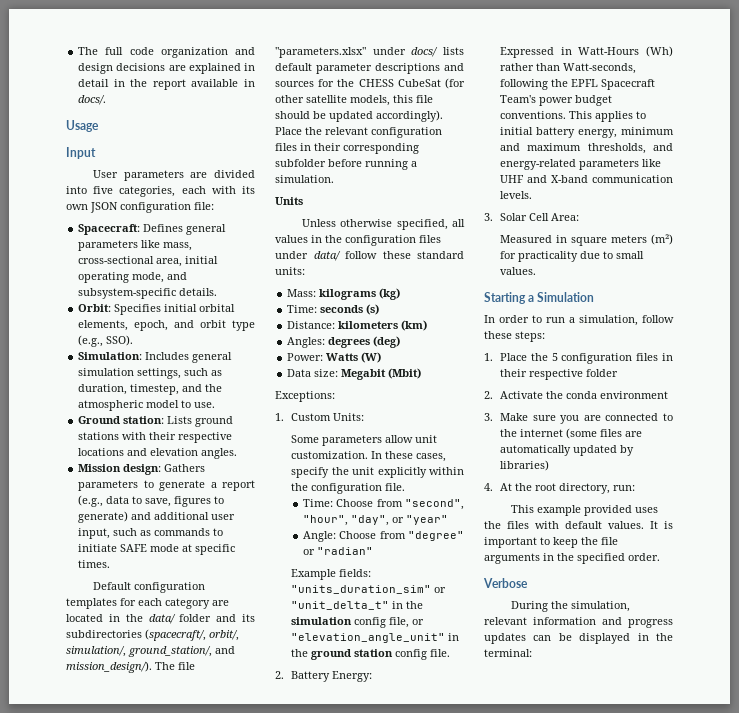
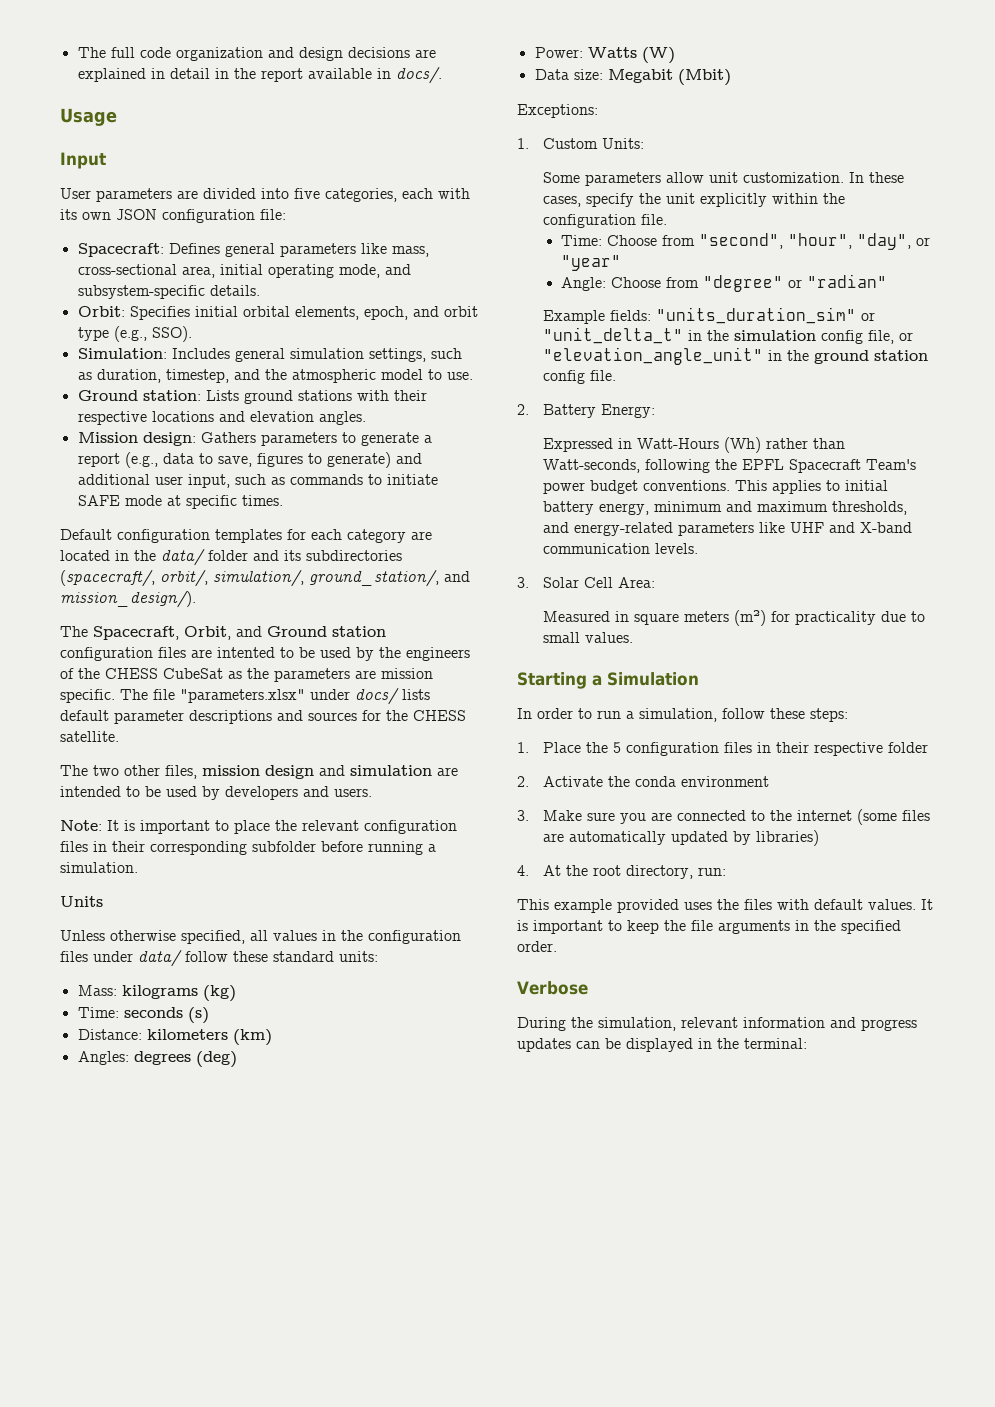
(152, 667) none -> [60,626,386,640] [60,647,470,661] [60,668,433,682] [60,689,115,703] // The Spacecraft, Orbit, and Ground station configuration files are intented to be used by the engineers of the CHESS CubeSat as the parameters are mission specific.
[397,78,465,89] [275,95,433,106] [275,110,443,122] [275,127,302,135] CubeSat (for other satellite models, this file should be updated accordingly). Place -> [60,731,119,742] [60,765,458,779] [60,786,372,800] [60,820,270,834] satellite. // The two other files, mission design and simulation are intended to be used by developers and users. // Note: It is important to place

